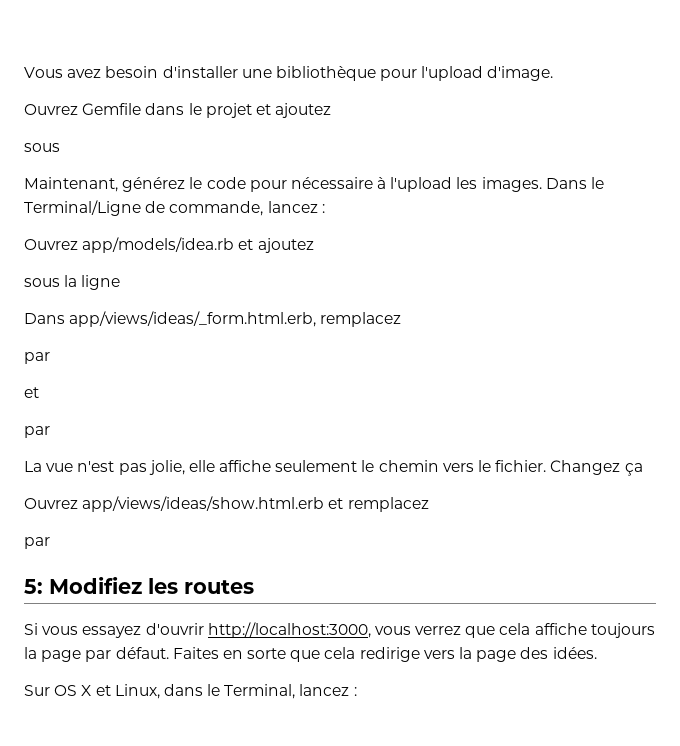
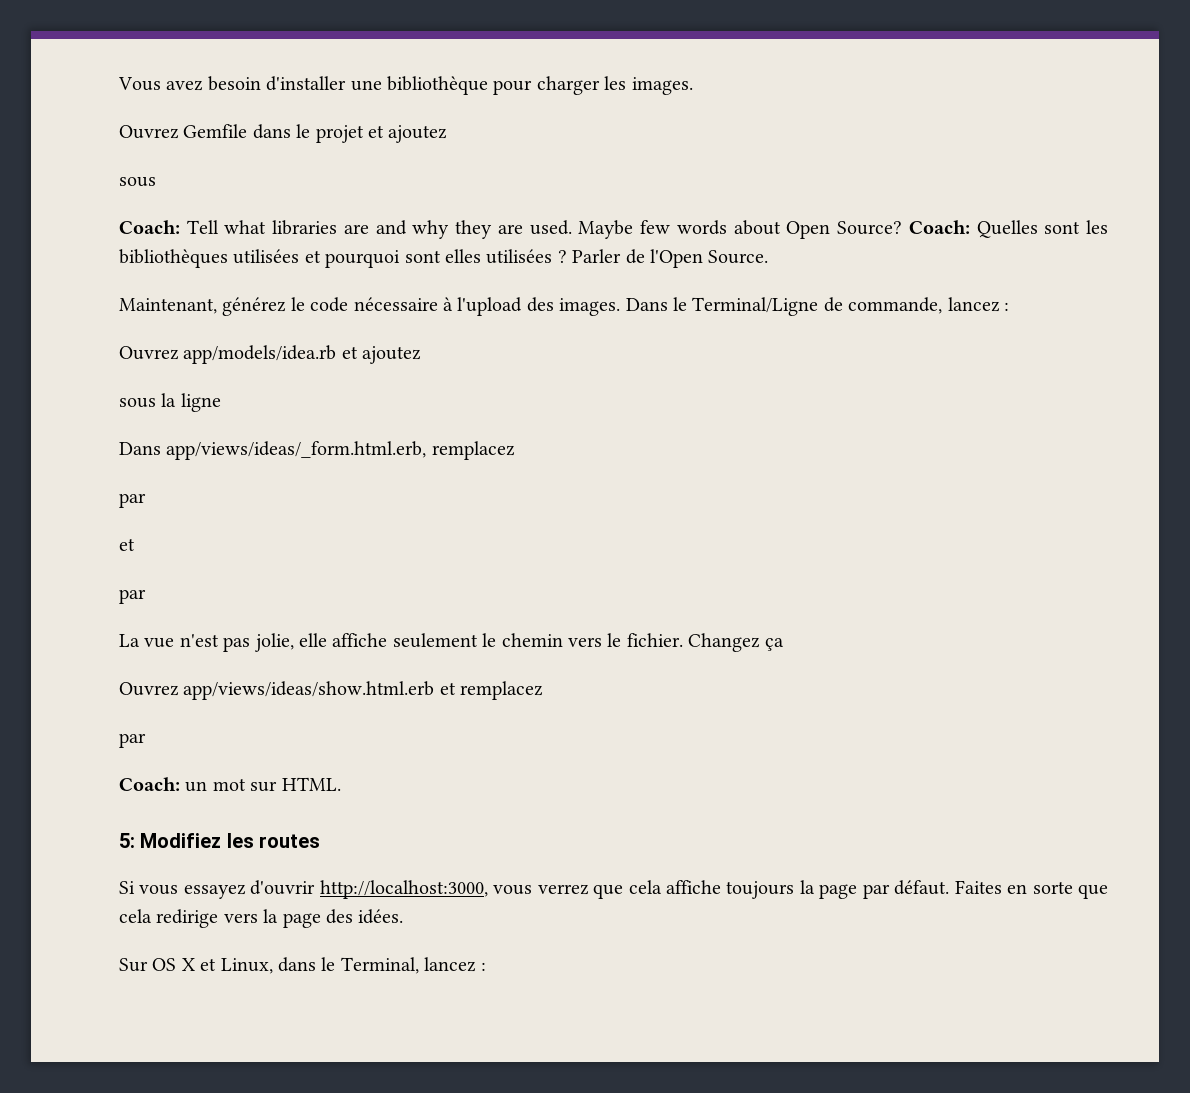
[421,66,554,81] l'upload d'image. -> [536,76,693,95] charger les images.
(60, 147) none -> [119,220,1108,239] [119,249,769,268] // Coach: Tell what libraries are and why they are used. Maybe few words about Open Source? Coach: Quelles sont les bibliothèques utilisées et pourquoi sont elles utilisées ? Parler de l'Open Source.
[249,180,287,192] pour -> (349, 304) none
[456,177,478,189] les -> [526,297,554,312] des
(50, 543) none -> [119,777,341,792] // Coach: un mot sur HTML.

